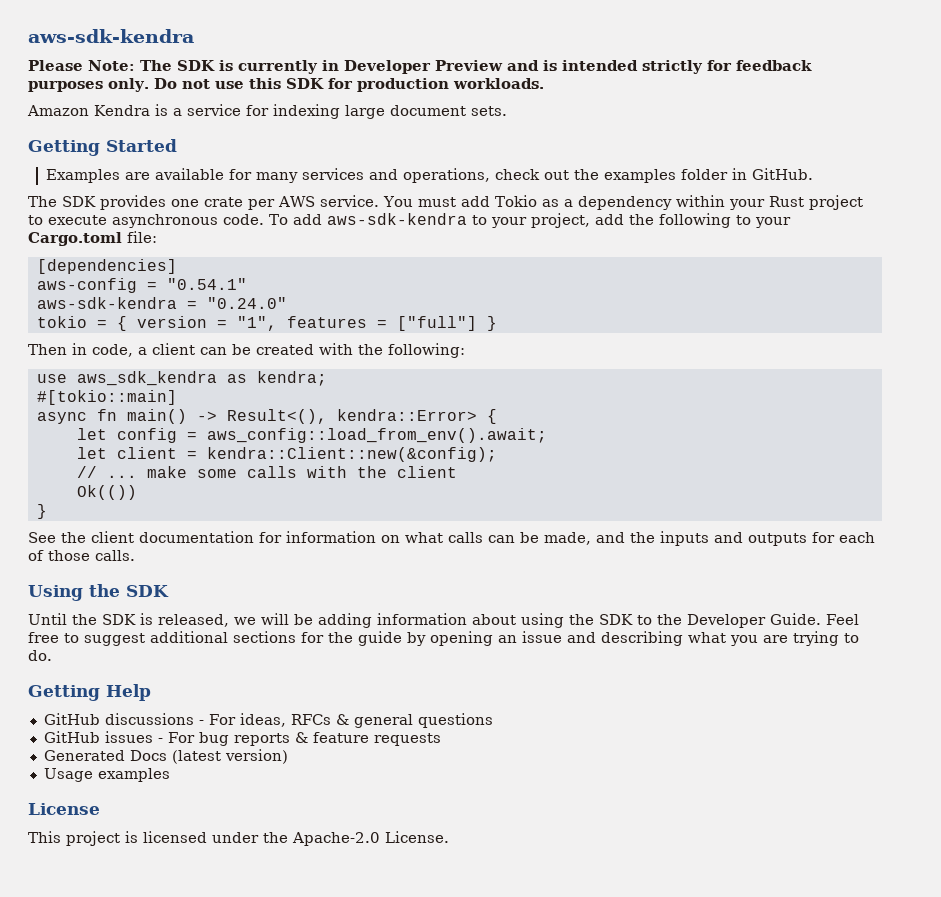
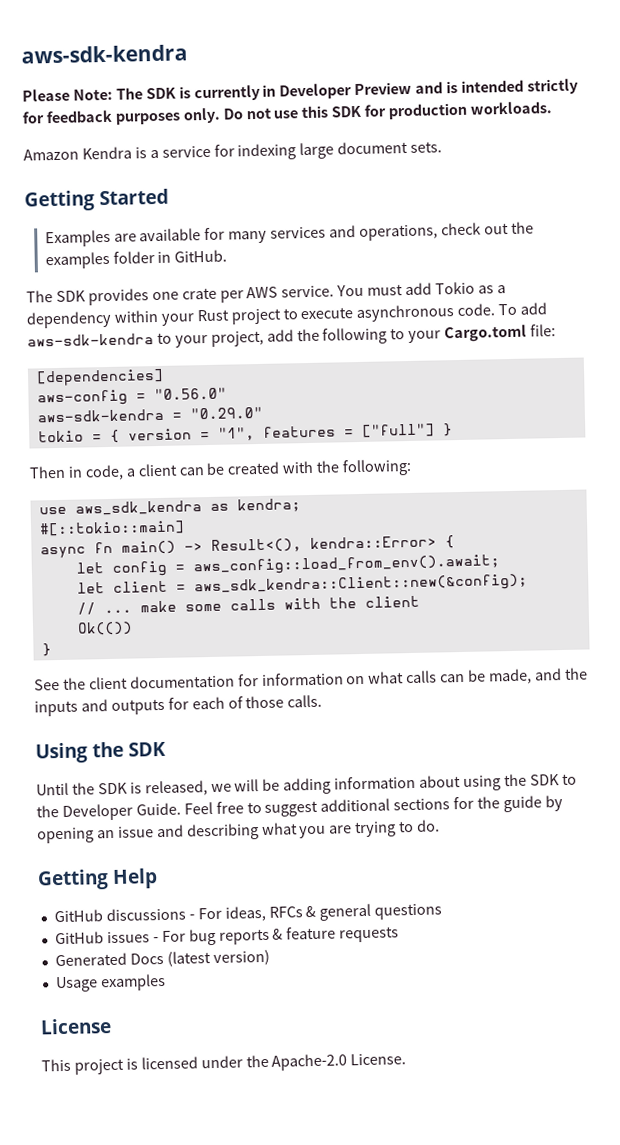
[166,278,247,290] "0.54.1" -> [153,387,227,401] "0.56.0"
[206,297,287,309] "0.24.0" -> [189,406,263,420] "0.29.0"
[36,390,177,405] #[tokio::main] -> [38,520,185,537] #[::tokio::main]
[206,447,497,462] kendra::Client::new(&config); -> [193,573,528,596] aws_sdk_kendra::Client::new(&config);

